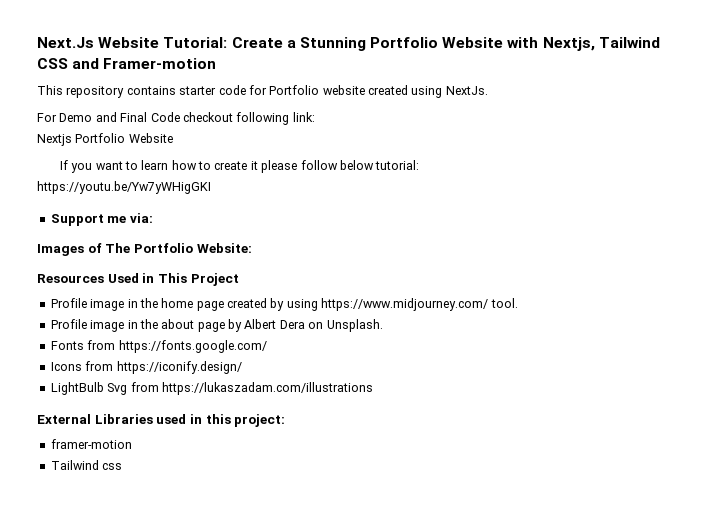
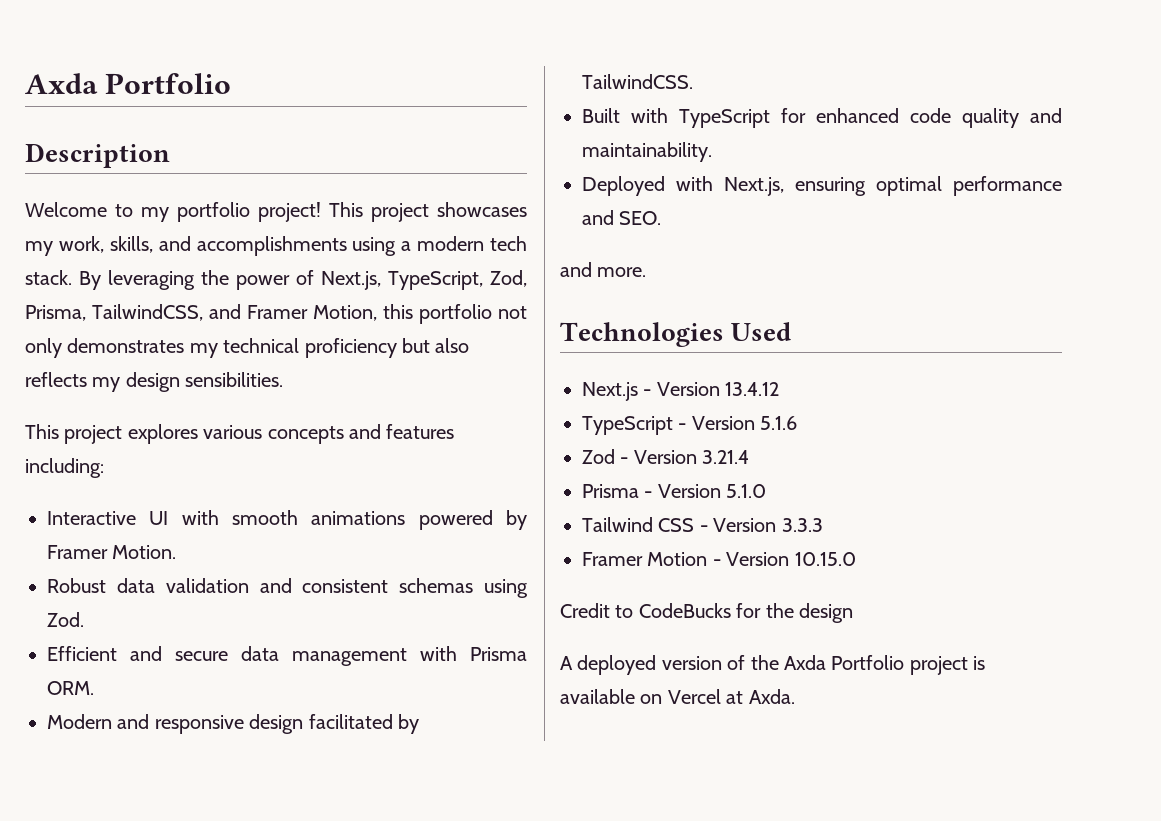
[37,37,660,51] [37,58,217,69] [37,85,488,98] [37,112,315,125] [37,133,173,146] [59,160,420,173] [37,181,211,194] [50,213,154,226] [37,243,252,256] [37,273,239,286] [50,298,518,311] [50,319,383,332] [50,340,267,353] [50,361,242,374] [50,382,373,395] [37,414,286,427] [50,439,132,449] [50,460,123,470] Next.Js Website Tutorial: Create a Stunning Portfolio Website with Nextjs, Tailwind CSS and Framer-motion // This repository contains starter code for Portfolio website created using NextJs. // For Demo and Final Code checkout following link: // Nextjs Portfolio Website // If you want to learn how to create it please follow below tutorial: // https://youtu.be/Yw7yWHigGKI // Support me via: // Images of The Portfolio Website: // Resources Used in This Project // Profile image in the home page created by using https://www.midjourney.com/ tool. // Profile image in the about page by Albert Dera on Unsplash. // Fonts from https://fonts.google.com/ // Icons from https://iconify.design/ // LightBulb Svg from https://lukaszadam.com/illustrations // External Libraries used in this project: // framer-motion // Tailwind css -> [25,73,232,94] [25,143,170,168] [25,202,527,222] [25,236,527,256] [25,270,527,290] [25,304,528,324] [25,338,470,358] [25,372,284,392] [25,424,455,444] [25,458,104,478] [47,510,527,530] [47,545,177,559] [47,578,528,598] [47,612,84,627] [47,646,527,666] [47,681,94,695] [47,714,419,734] [582,74,693,89] [582,108,1062,128] [582,142,712,162] [582,176,1062,196] [582,210,662,225] [560,262,647,277] [560,322,792,347] [582,382,780,401] [582,416,798,435] [582,449,750,464] [582,484,767,498] [582,517,823,532] [582,552,856,566] [560,603,853,623] [560,655,986,675] [560,689,795,704] Axda Portfolio // Description // Welcome to my portfolio project! This project showcases my work, skills, and accomplishments using a modern tech stack. By leveraging the power of Next.js, TypeScript, Zod, Prisma, TailwindCSS, and Framer Motion, this portfolio not only demonstrates my technical proficiency but also reflects my design sensibilities. // This project explores various concepts and features including: // Interactive UI with smooth animations powered by Framer Motion. // Robust data validation and consistent schemas using Zod. // Efficient and secure data management with Prisma ORM. // Modern and responsive design facilitated by TailwindCSS. // Built with TypeScript for enhanced code quality and maintainability. // Deployed with Next.js, ensuring optimal performance and SEO. // and more. // Technologies Used // Next.js - Version 13.4.12 // TypeScript - Version 5.1.6 // Zod - Version 3.21.4 // Prisma - Version 5.1.0 // Tailwind CSS - Version 3.3.3 // Framer Motion - Version 10.15.0 // Credit to CodeBucks for the design // A deployed version of the Axda Portfolio project is available on Vercel at Axda.

